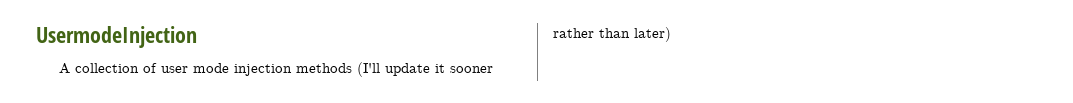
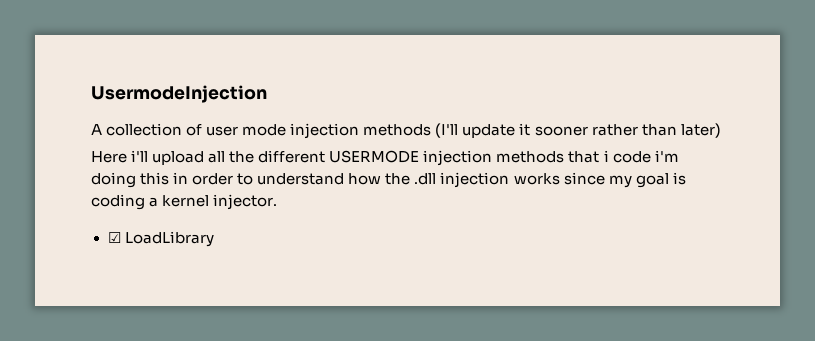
(671, 34) none -> [91,150,679,166] [91,172,686,188] [91,194,278,210] [107,231,214,247] // Here i'll upload all the different USERMODE injection methods that i code i'm doing this in order to understand how the .dll injection works since my goal is coding a kernel injector. // ☑ LoadLibrary

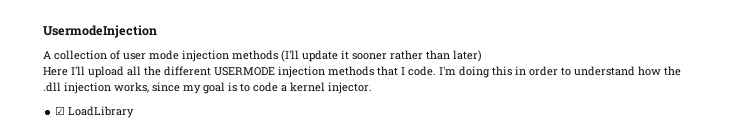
[131,150,149,162] i'll -> [71,66,85,75] I'll
[603,150,679,163] i code i'm -> [401,66,456,76] I code. I'm
[513,173,560,185] works -> [114,82,149,93] works,
[91,194,145,210] coding -> [240,82,278,92] to code

